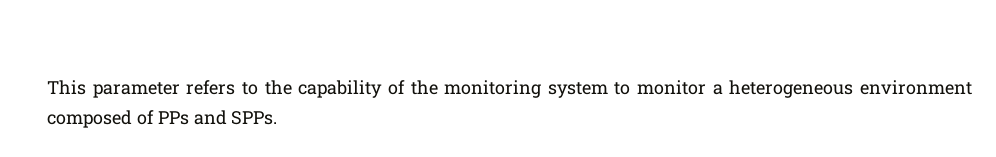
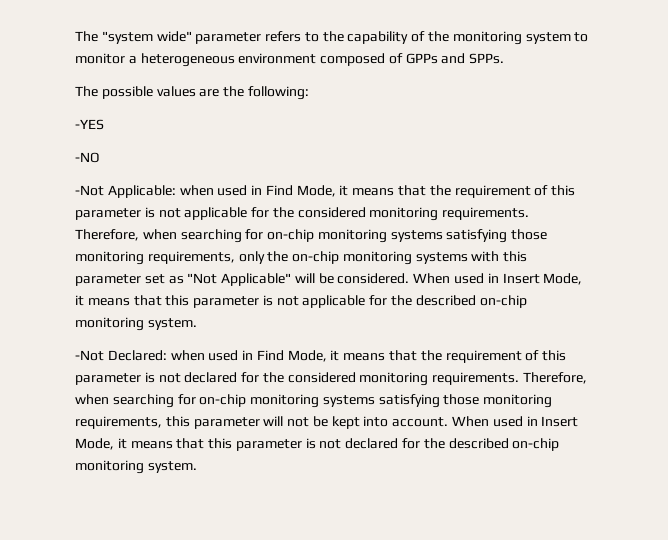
[47,80,86,95] This -> [75,31,192,44] The "system wide"
[157,111,189,125] PPs -> [405,53,438,64] GPPs
(278, 118) none -> [75,86,309,100] [75,119,104,130] [75,152,100,163] [75,185,576,198] [75,207,530,221] [75,229,548,243] [75,251,528,265] [75,273,583,286] [75,295,527,308] [75,317,197,331] [75,350,567,363] [75,372,588,386] [75,394,553,408] [75,416,579,429] [75,438,560,451] [75,460,197,474] // The possible values are the following: // -YES // -NO // -Not Applicable: when used in Find Mode, it means that the requirement of this parameter is not applicable for the considered monitoring requirements. Therefore, when searching for on-chip monitoring systems satisfying those monitoring requirements, only the on-chip monitoring systems with this parameter set as "Not Applicable" will be considered. When used in Insert Mode, it means that this parameter is not applicable for the described on-chip monitoring system. // -Not Declared: when used in Find Mode, it means that the requirement of this parameter is not declared for the considered monitoring requirements. Therefore, when searching for on-chip monitoring systems satisfying those monitoring requirements, this parameter will not be kept into account. When used in Insert Mode, it means that this parameter is not declared for the described on-chip monitoring system.

